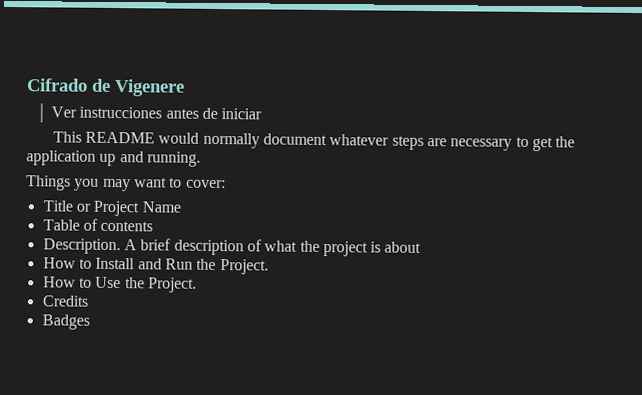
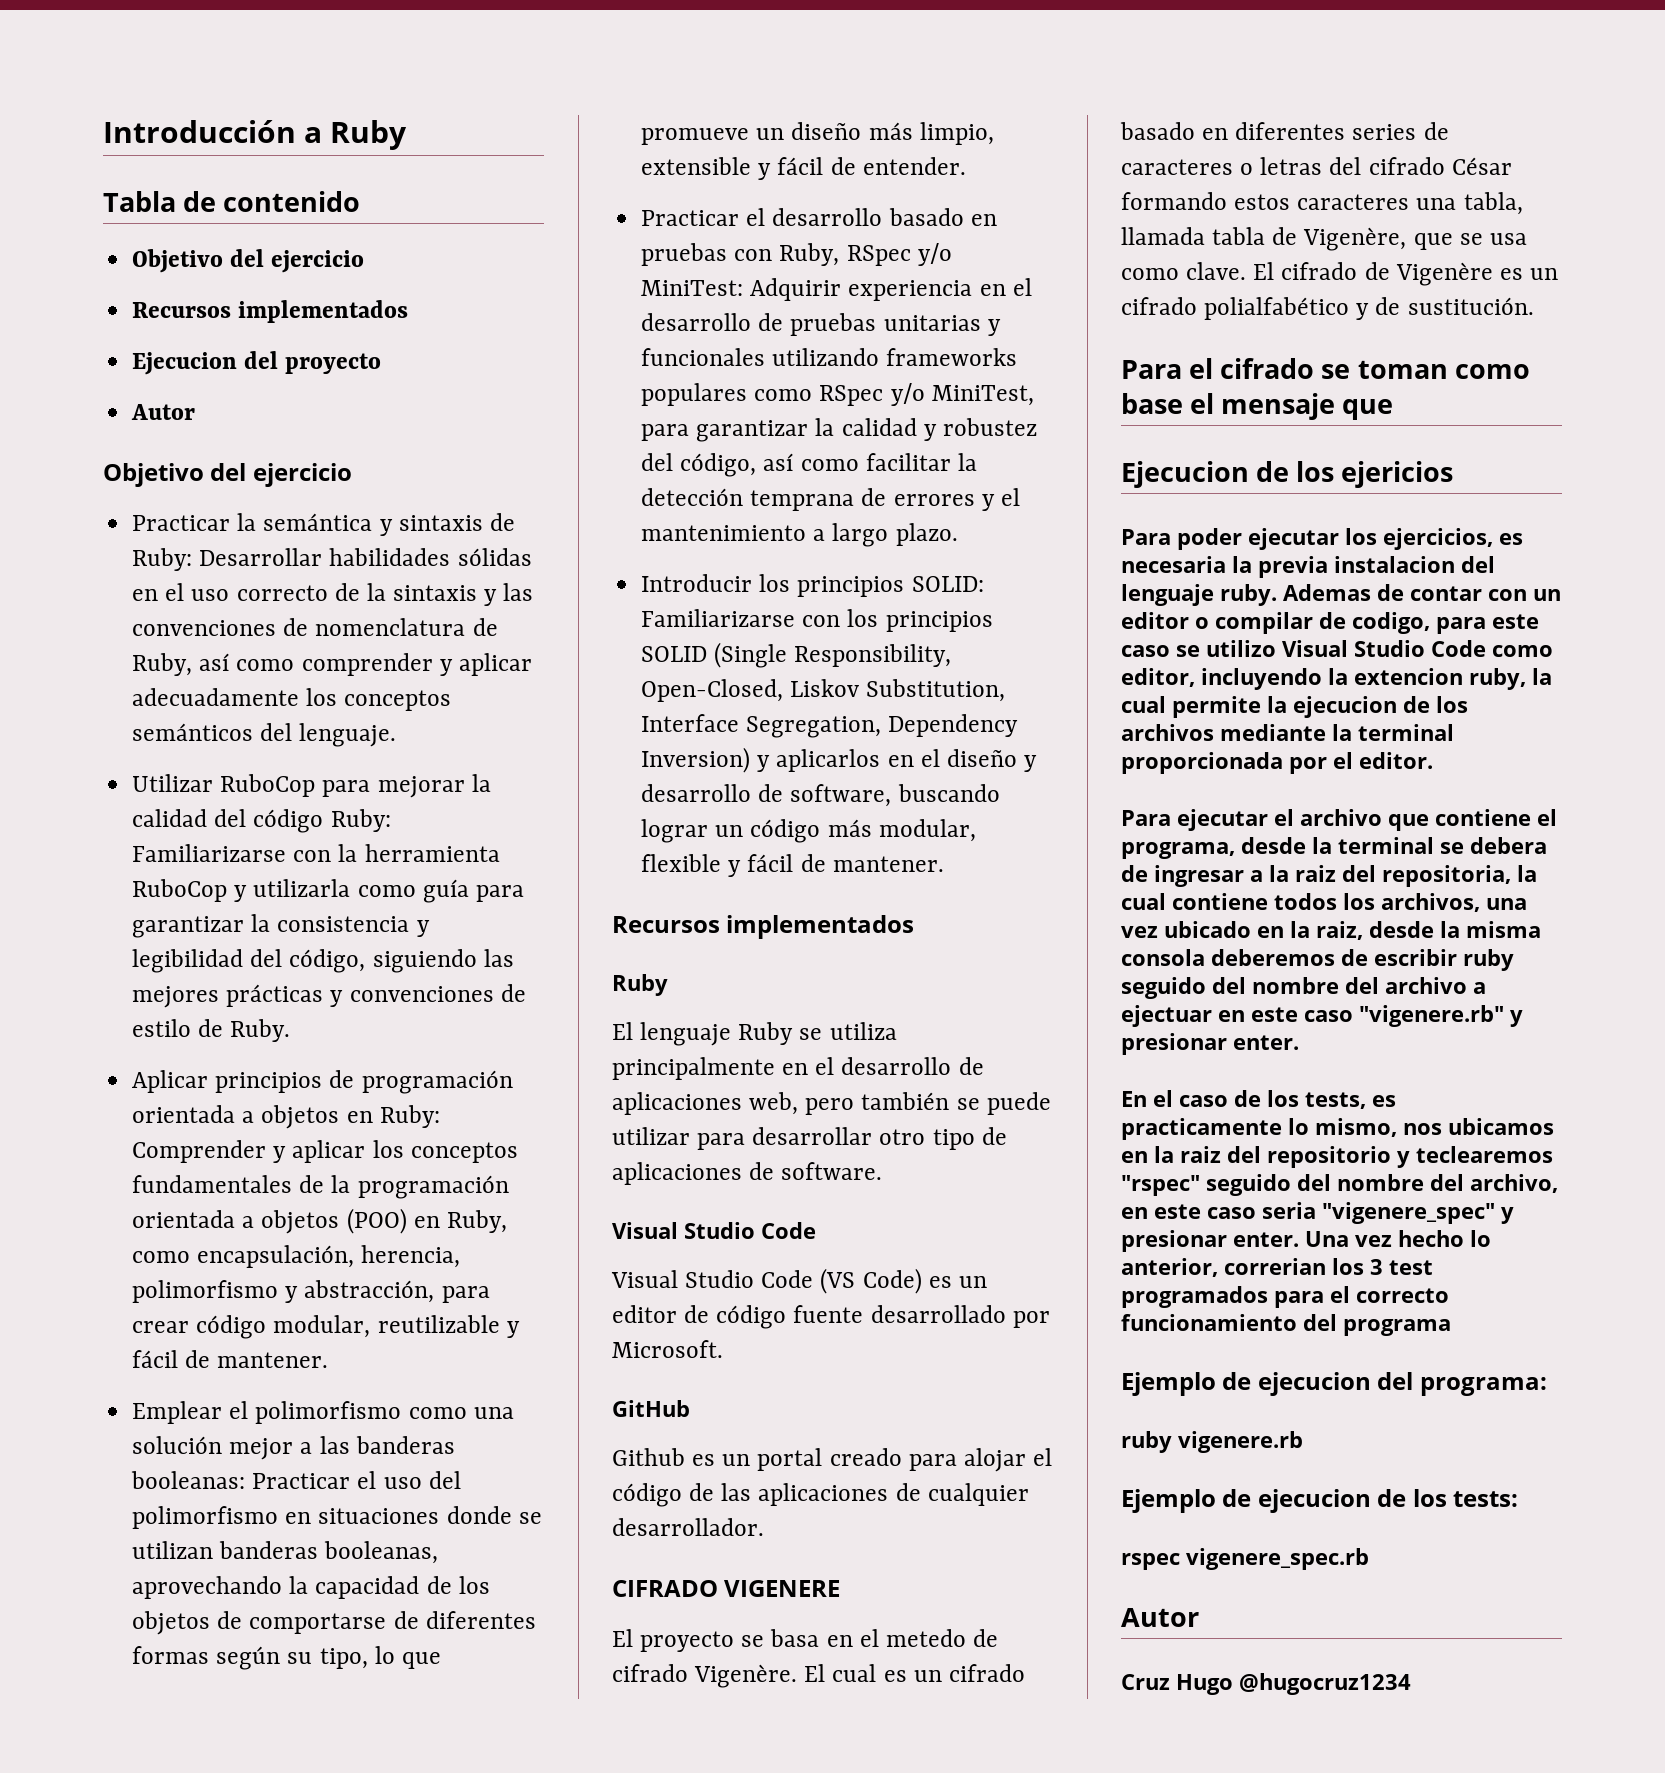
[27,78,185,97] [50,106,263,120] [52,131,576,152] [26,150,201,167] [26,175,226,192] [42,200,181,217] [42,218,154,232] [42,238,422,257] [42,257,269,275] [42,276,197,293] [41,295,89,307] [41,314,90,330] Cifrado de Vigenere // Ver instrucciones antes de iniciar // This README would normally document whatever steps are necessary to get the application up and running. // Things you may want to cover: // Title or Project Name // Table of contents // Description. A brief description of what the project is about // How to Install and Run the Project. // How to Use the Project. // Credits // Badges -> [103,120,408,150] [103,191,361,212] [132,249,365,273] [132,300,409,323] [132,351,382,375] [131,404,196,420] [103,463,352,487] [132,513,515,536] [132,548,532,571] [132,583,534,606] [132,618,498,636] [132,653,532,676] [132,688,452,711] [132,723,397,747] [132,774,491,798] [132,809,391,833] [132,844,500,862] [132,879,524,903] [132,914,430,938] [132,949,514,973] [132,984,526,1008] [132,1019,291,1042] [132,1070,513,1094] [132,1105,440,1129] [132,1140,518,1163] [132,1175,509,1199] [132,1208,507,1234] [132,1245,461,1268] [132,1280,490,1303] [132,1315,520,1339] [132,1350,329,1368] [132,1401,514,1424] [132,1436,455,1460] [131,1471,461,1489] [132,1506,542,1529] [132,1541,439,1564] [132,1576,490,1599] [132,1611,536,1635] [132,1646,441,1670] [641,122,994,145] [641,157,966,180] [641,208,997,226] [641,243,952,266] [641,278,1032,301] [641,313,1001,336] [641,348,1018,366] [641,383,1034,406] [641,418,1037,442] [641,453,977,477] [641,488,1020,511] [641,523,958,547] [641,574,984,597] [641,609,993,632] [641,642,952,668] [641,679,1006,702] [641,714,1019,738] [641,747,1038,773] [641,784,1000,807] [641,819,976,843] [641,854,944,877] [612,915,915,939] [612,974,668,996] [612,1022,897,1046] [612,1057,984,1080] [612,1092,1051,1115] [612,1127,1007,1150] [612,1162,883,1185] [612,1222,816,1239] [611,1268,987,1294] [612,1305,1050,1329] [612,1340,723,1358] [612,1400,690,1417] [612,1448,1053,1472] [612,1483,1029,1507] [612,1518,764,1536] [612,1580,841,1597] [612,1629,999,1652] [612,1664,1025,1688] [1120,122,1449,140] [1121,157,1512,175] [1121,192,1523,215] [1121,227,1527,251] [1121,262,1559,286] [1121,297,1534,320] [1121,358,1530,379] [1121,393,1394,420] [1121,461,1454,488] [1121,528,1523,550] [1121,556,1495,578] [1121,584,1561,606] [1121,612,1539,634] [1121,640,1553,657] [1121,668,1552,690] [1121,696,1468,718] [1121,724,1454,741] [1121,752,1433,774] [1121,809,1557,831] [1121,837,1547,859] [1121,865,1537,887] [1121,893,1527,912] [1121,921,1541,940] [1121,949,1514,971] [1121,977,1486,999] [1121,1005,1523,1027] [1121,1033,1299,1055] [1121,1090,1396,1109] [1121,1118,1554,1140] [1121,1146,1553,1168] [1121,1174,1558,1196] [1121,1202,1514,1224] [1121,1230,1491,1252] [1121,1258,1433,1277] [1121,1286,1449,1308] [1121,1314,1451,1336] [1121,1372,1547,1396] [1121,1431,1303,1453] [1121,1489,1519,1513] [1121,1548,1369,1570] [1121,1608,1199,1627] [1121,1673,1411,1695] Introducción a Ruby // Tabla de contenido // Objetivo del ejercicio // Recursos implementados // Ejecucion del proyecto // Autor // Objetivo del ejercicio // Practicar la semántica y sintaxis de Ruby: Desarrollar habilidades sólidas en el uso correcto de la sintaxis y las convenciones de nomenclatura de Ruby, así como comprender y aplicar adecuadamente los conceptos semánticos del lenguaje. // Utilizar RuboCop para mejorar la calidad del código Ruby: Familiarizarse con la herramienta RuboCop y utilizarla como guía para garantizar la consistencia y legibilidad del código, siguiendo las mejores prácticas y convenciones de estilo de Ruby. // Aplicar principios de programación orientada a objetos en Ruby: Comprender y aplicar los conceptos fundamentales de la programación orientada a objetos (POO) en Ruby, como encapsulación, herencia, polimorfismo y abstracción, para crear código modular, reutilizable y fácil de mantener. // Emplear el polimorfismo como una solución mejor a las banderas booleanas: Practicar el uso del polimorfismo en situaciones donde se utilizan banderas booleanas, aprovechando la capacidad de los objetos de comportarse de diferentes formas según su tipo, lo que promueve un diseño más limpio, extensible y fácil de entender. // Practicar el desarrollo basado en pruebas con Ruby, RSpec y/o MiniTest: Adquirir experiencia en el desarrollo de pruebas unitarias y funcionales utilizando frameworks populares como RSpec y/o MiniTest, para garantizar la calidad y robustez del código, así como facilitar la detección temprana de errores y el mantenimiento a largo plazo. // Introducir los principios SOLID: Familiarizarse con los principios SOLID (Single Responsibility, Open-Closed, Liskov Substitution, Interface Segregation, Dependency Inversion) y aplicarlos en el diseño y desarrollo de software, buscando lograr un código más modular, flexible y fácil de mantener. // Recursos implementados // Ruby // El lenguaje Ruby se utiliza principalmente en el desarrollo de aplicaciones web, pero también se puede utilizar para desarrollar otro tipo de aplicaciones de software. // Visual Studio Code // Visual Studio Code (VS Code) es un editor de código fuente desarrollado por Microsoft. // GitHub // Github es un portal creado para alojar el código de las aplicaciones de cualquier desarrollador. // CIFRADO VIGENERE // El proyecto se basa en el metedo de cifrado Vigenère. El cual es un cifrado basado en diferentes series de caracteres o letras del cifrado César formando estos caracteres una tabla, llamada tabla de Vigenère, que se usa como clave. El cifrado de Vigenère es un cifrado polialfabético y de sustitución. // Para el cifrado se toman como base el mensaje que // Ejecucion de los ejericios // Para poder ejecutar los ejercicios, es necesaria la previa instalacion del lenguaje ruby. Ademas de contar con un editor o compilar de codigo, para este caso se utilizo Visual Studio Code como editor, incluyendo la extencion ruby, la cual permite la ejecucion de los archivos mediante la terminal proporcionada por el editor. // Para ejecutar el archivo que contiene el programa, desde la terminal se debera de ingresar a la raiz del repositoria, la cual contiene todos los archivos, una vez ubicado en la raiz, desde la misma consola deberemos de escribir ruby seguido del nombre del archivo a ejectuar en este caso "vigenere.rb" y presionar enter. // En el caso de los tests, es practicamente lo mismo, nos ubicamos en la raiz del repositorio y teclearemos "rspec" seguido del nombre del archivo, en este caso seria "vigenere_spec" y presionar enter. Una vez hecho lo anterior, correrian los 3 test programados para el correcto funcionamiento del programa // Ejemplo de ejecucion del programa: // ruby vigenere.rb // Ejemplo de ejecucion de los tests: // rspec vigenere_spec.rb // Autor // Cruz Hugo @hugocruz1234

